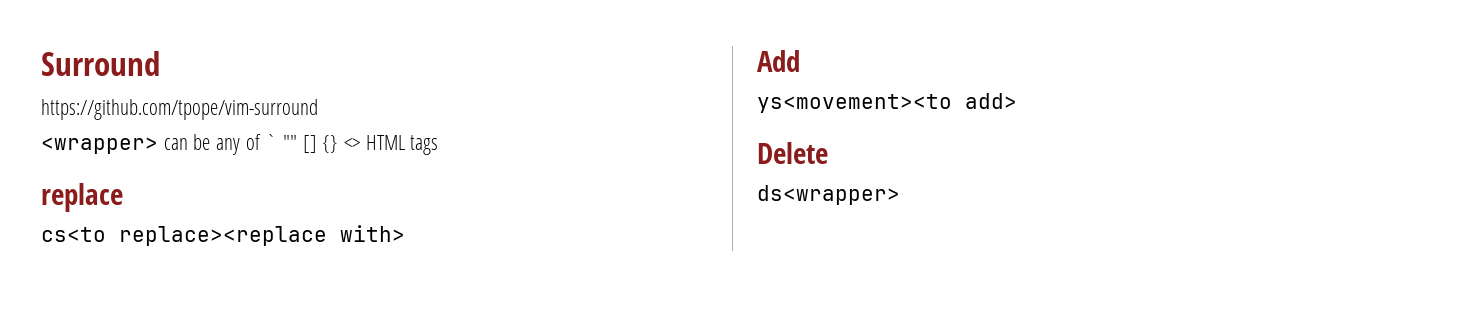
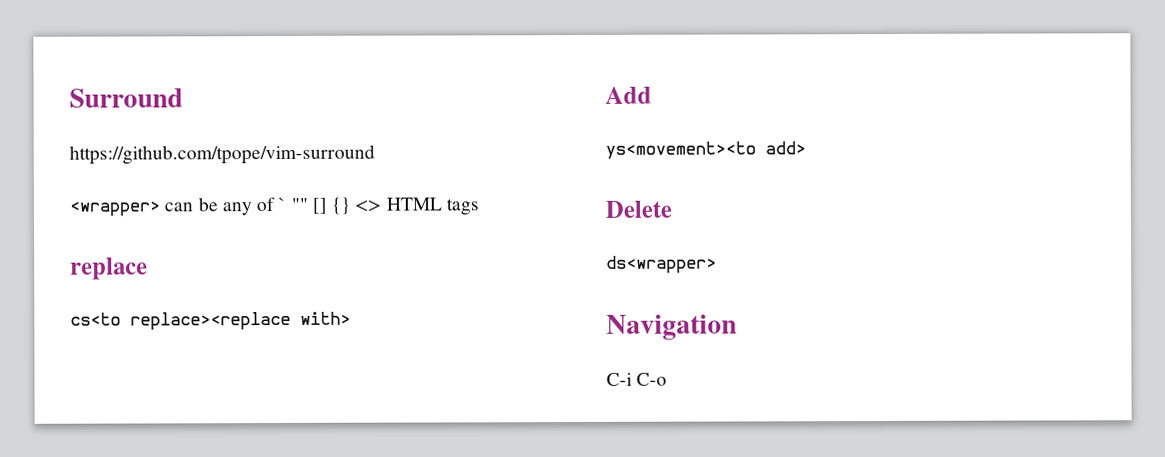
(900, 195) none -> [606,314,737,340] [606,372,668,386] // Navigation // C-i C-o

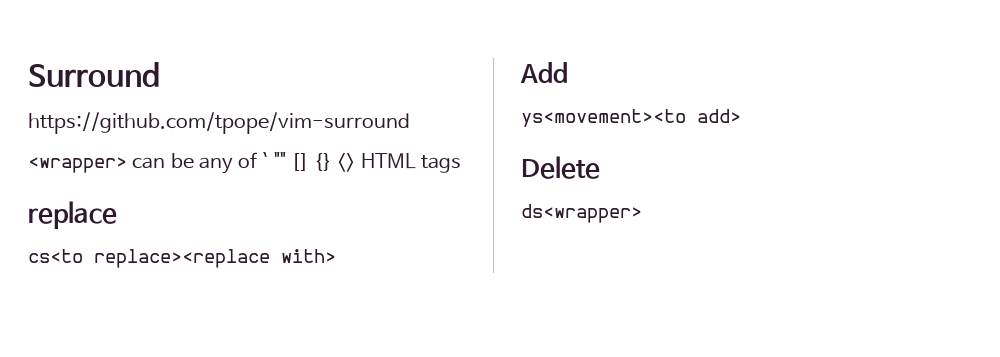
[606,314,737,340] [606,372,668,386] // Navigation // C-i C-o -> (642, 213) none

